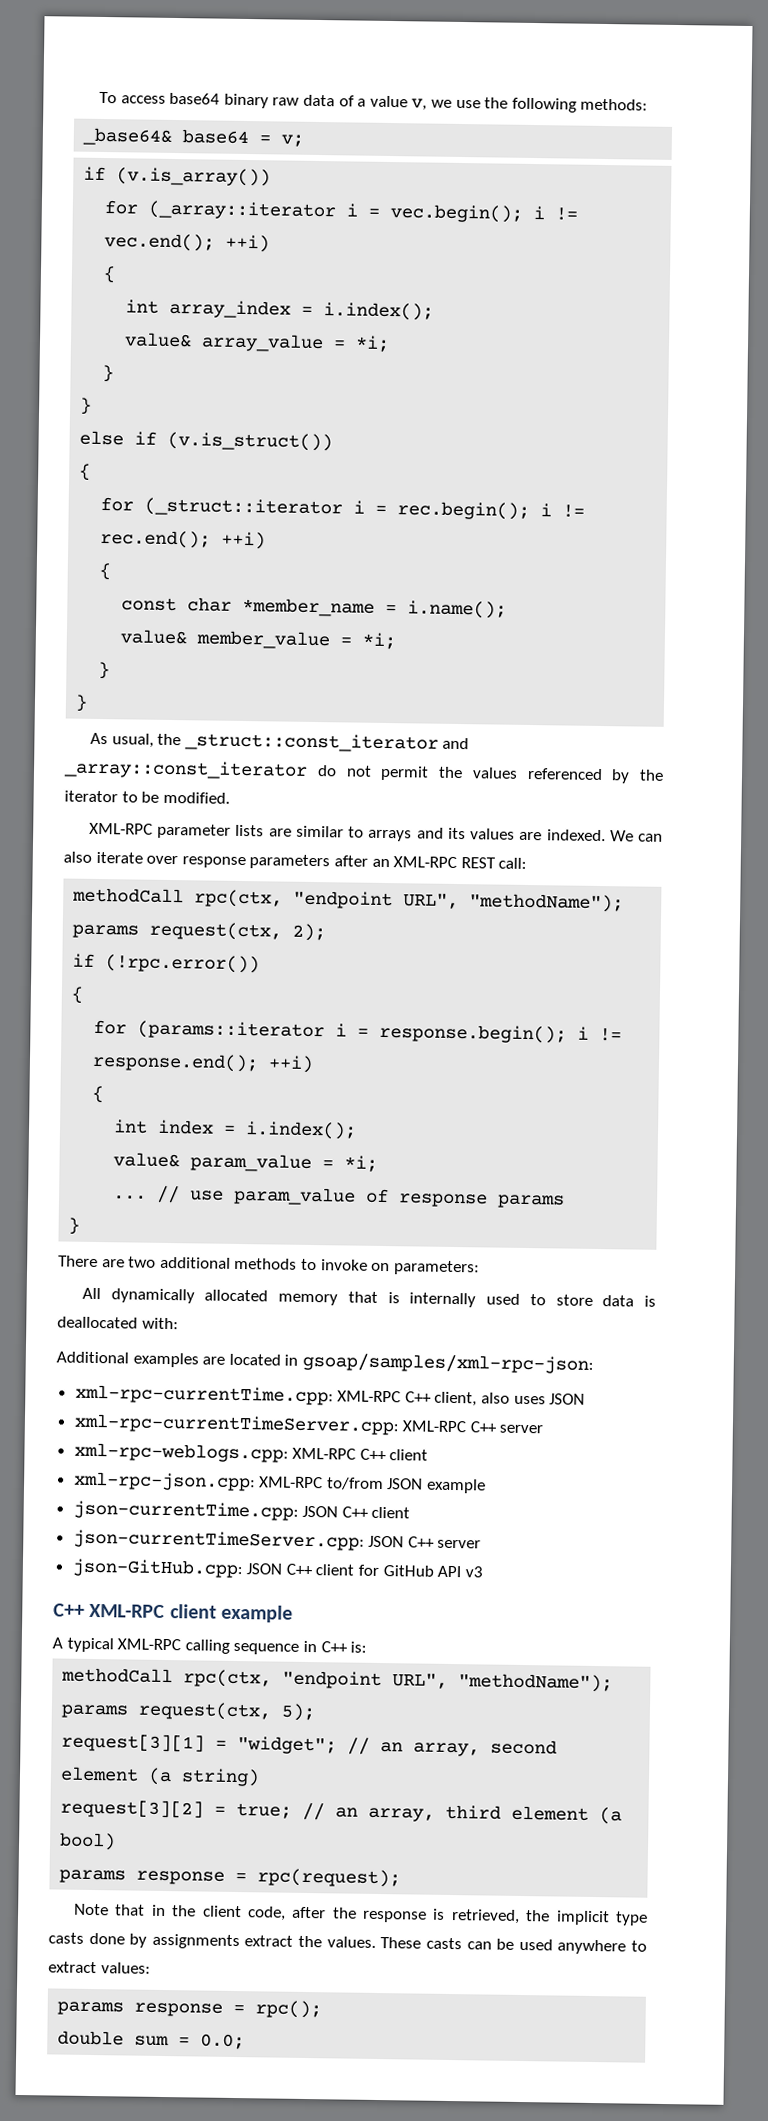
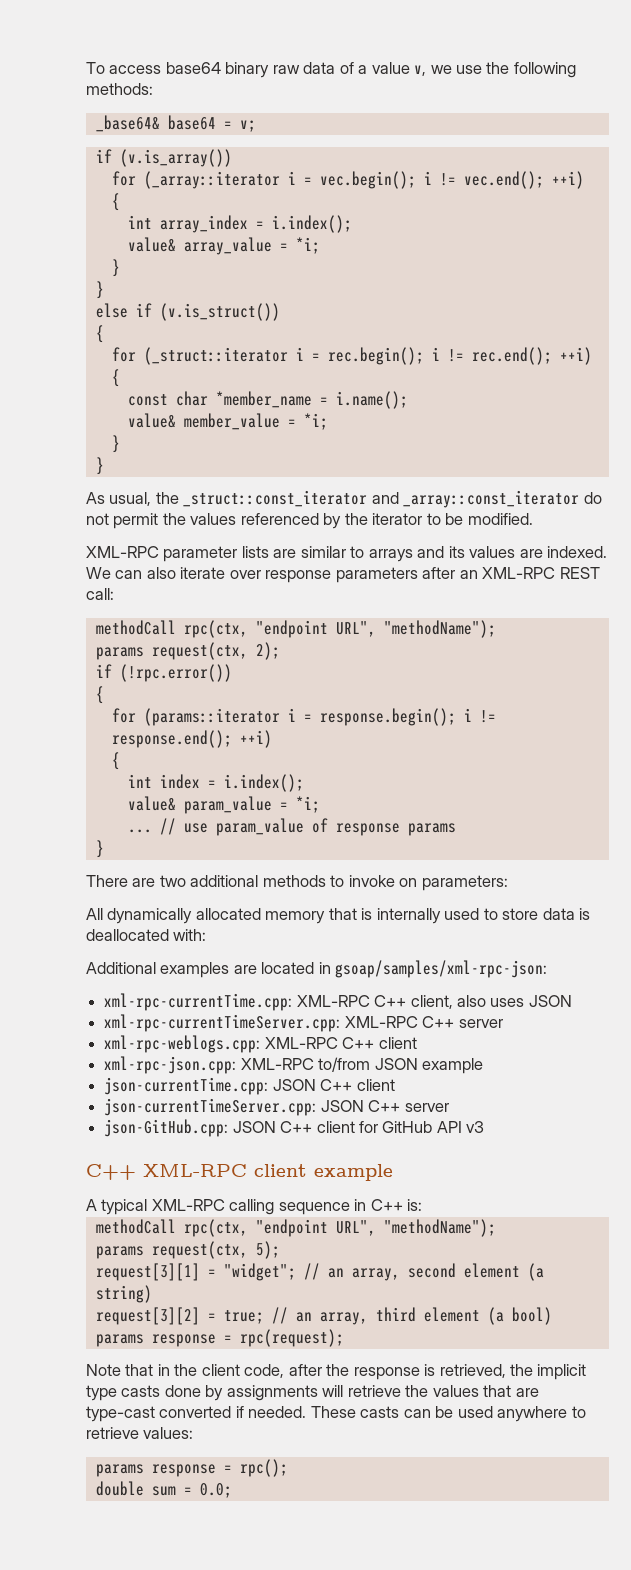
[244,1935,376,1948] extract the values. -> [322,1385,539,1397] [86,1406,307,1422] will retrieve the values that are type-cast converted if needed.
[48,1961,97,1974] extract -> [86,1427,139,1439] retrieve

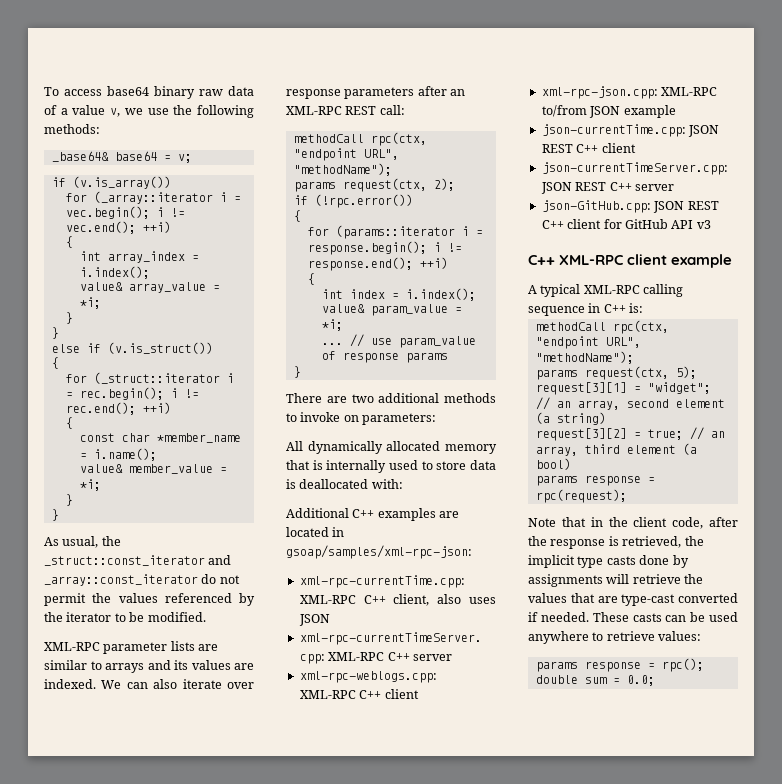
(156, 968) none -> [352,509,375,518] C++
(316, 1085) none -> [541,144,573,153] REST
(364, 1106) none -> [575,182,607,191] REST
(276, 1127) none -> [687,201,719,210] REST

